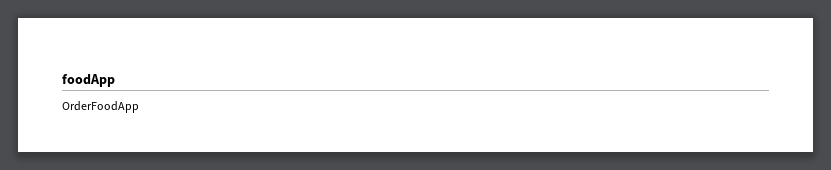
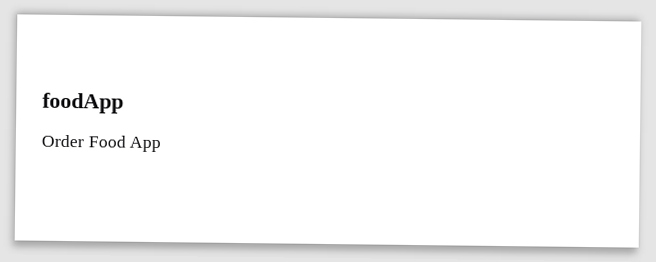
[62,101,139,113] OrderFoodApp -> [41,134,162,153] Order Food App

